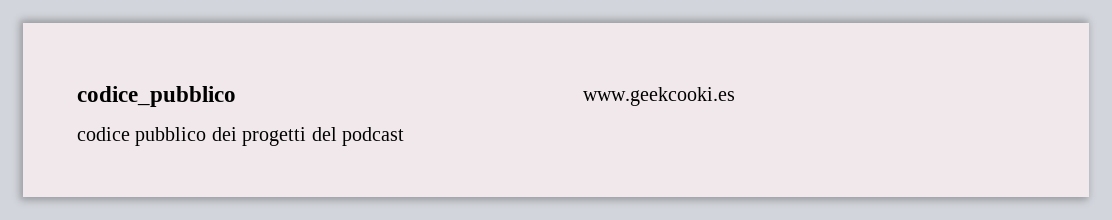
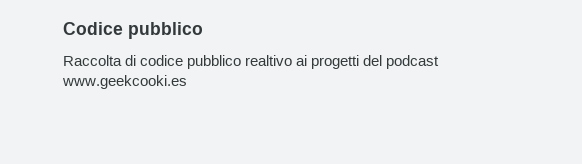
[77,86,236,107] [77,127,237,146] codice_pubblico // codice pubblico dei -> [63,22,203,39] [63,55,308,69] Codice pubblico // Raccolta di codice pubblico realtivo ai

